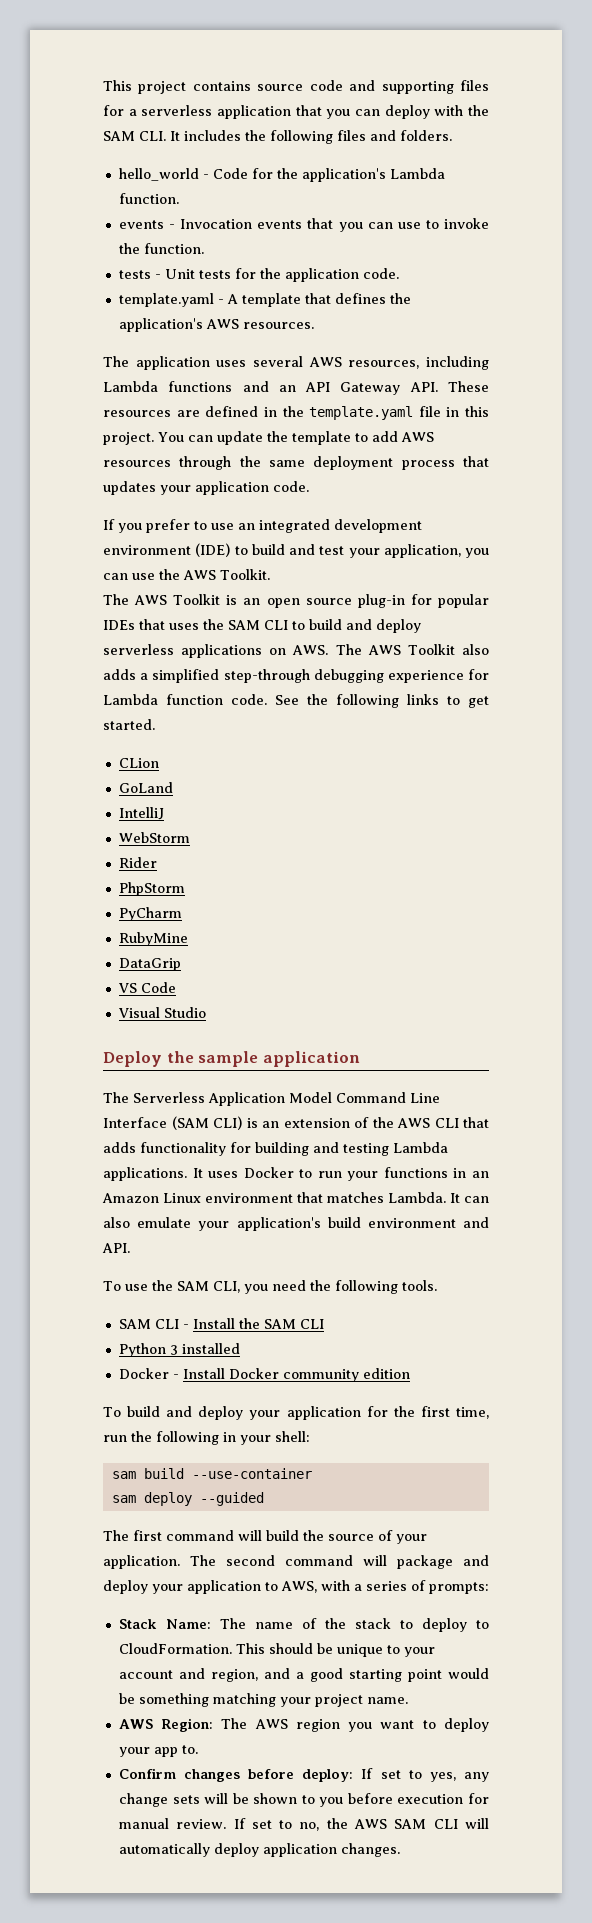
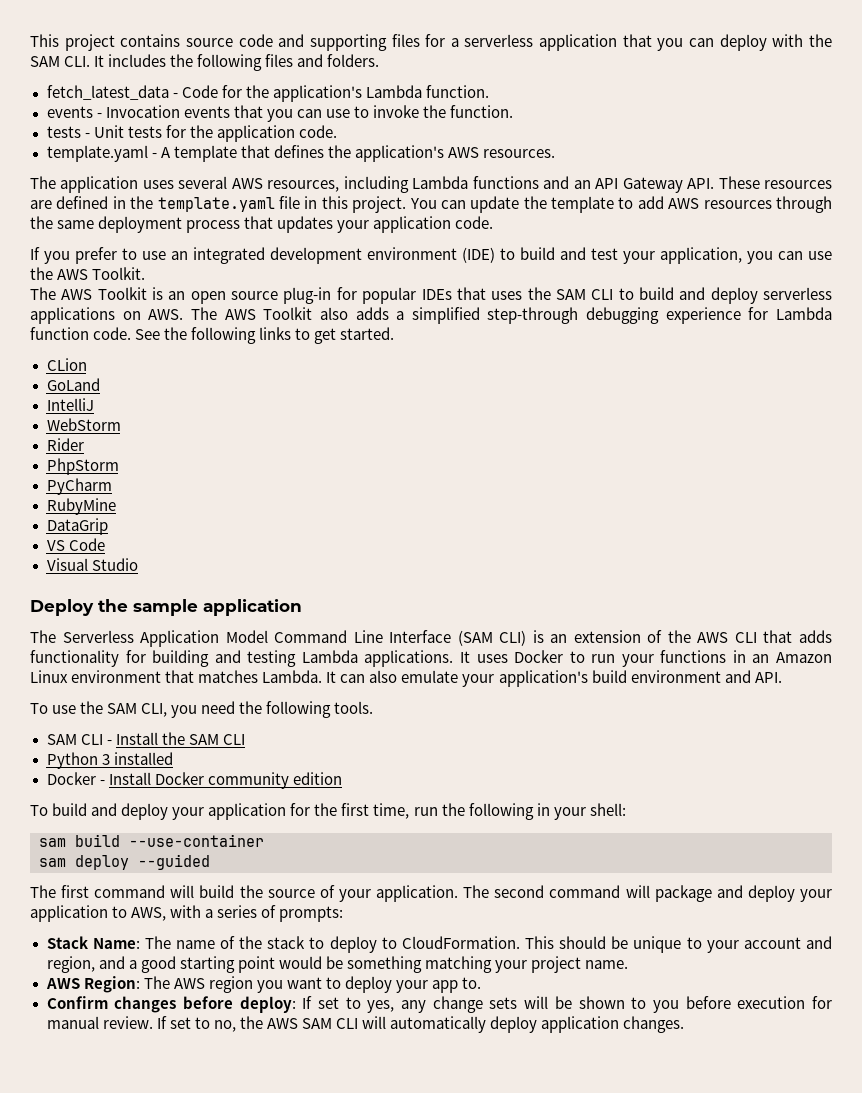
[118,168,199,181] hello_world -> [46,85,169,100] fetch_latest_data

